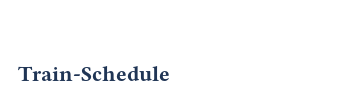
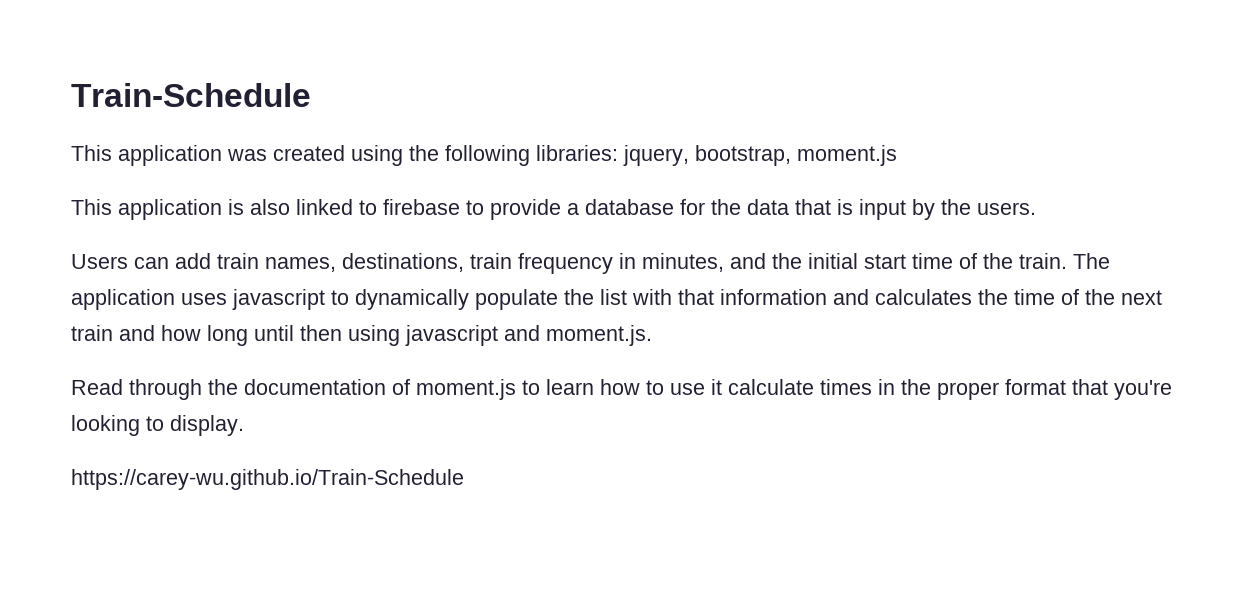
(170, 73) none -> [71,145,897,166] [71,199,1036,220] [71,253,1110,274] [71,289,1162,310] [71,325,652,346] [71,379,1172,400] [71,415,244,436] [71,469,464,490] // This application was created using the following libraries: jquery, bootstrap, moment.js // This application is also linked to firebase to provide a database for the data that is input by the users. // Users can add train names, destinations, train frequency in minutes, and the initial start time of the train. The application uses javascript to dynamically populate the list with that information and calculates the time of the next train and how long until then using javascript and moment.js. // Read through the documentation of moment.js to learn how to use it calculate times in the proper format that you're looking to display. // https://carey-wu.github.io/Train-Schedule

